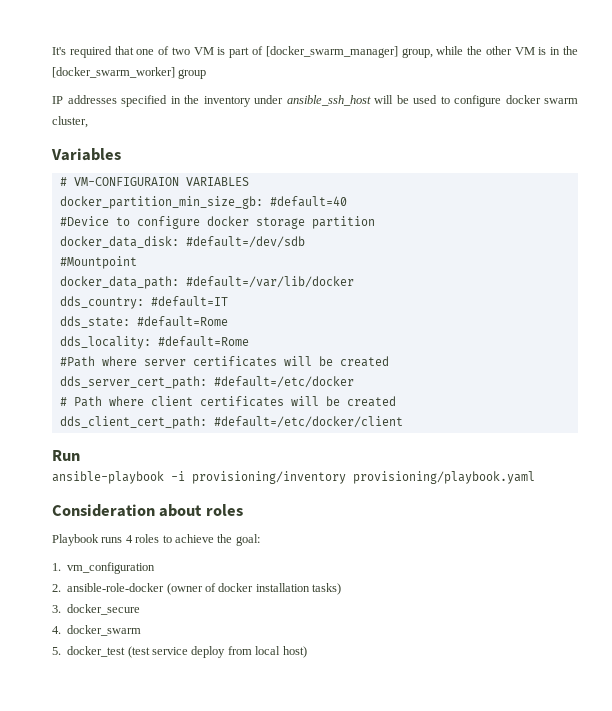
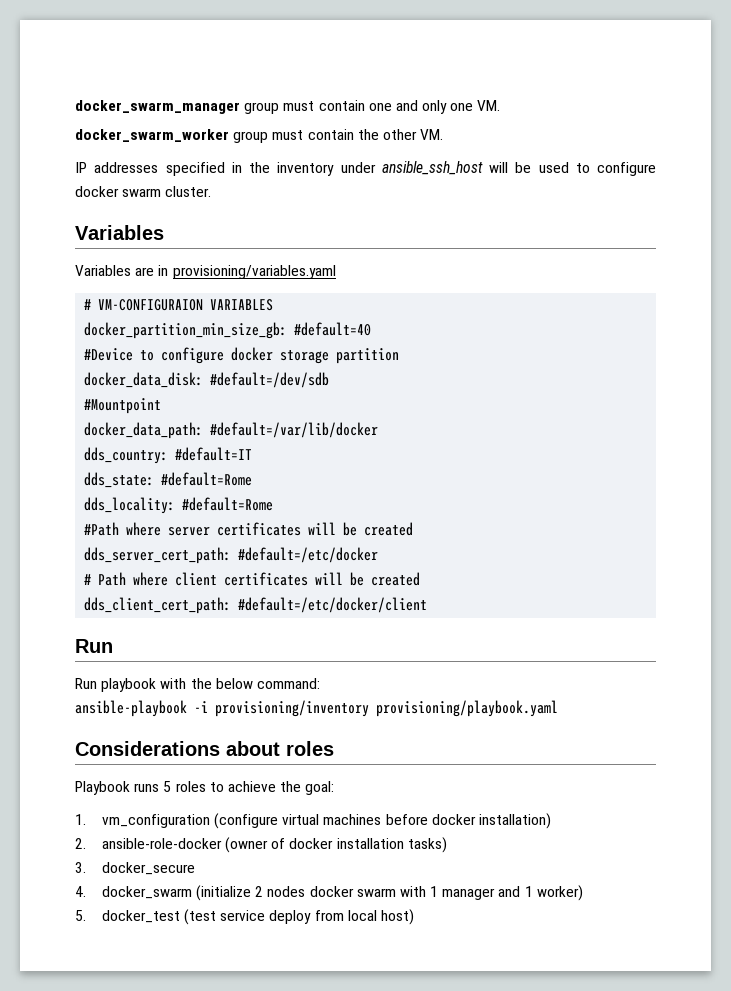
[52,46,578,58] [52,67,207,79] It's required that one of two VM is part of [docker_swarm_manager] group, while the other VM is in the [docker_swarm_worker] group -> [75,100,501,114] [75,129,444,143] docker_swarm_manager group must contain one and only one VM. // docker_swarm_worker group must contain the other VM.
[52,116,88,128] [51,148,121,161] cluster, // Variables -> [165,186,212,197] [75,225,164,240] [75,265,336,279] cluster. // Variables // Variables are in provisioning/variables.yaml
(80, 455) none -> [75,678,320,692] // Run playbook with the below command:
[52,504,155,517] Consideration -> [75,741,220,756] Considerations
[125,535,133,543] 4 -> [163,781,172,792] 5
(156, 568) none -> [213,813,551,829] (configure virtual machines before docker installation)
(142, 630) none -> [195,885,583,901] (initialize 2 nodes docker swarm with 1 manager and 1 worker)

